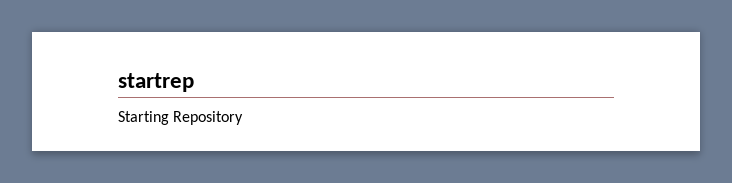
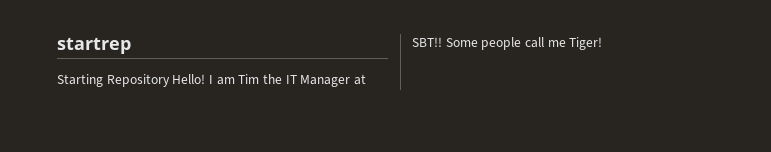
(244, 118) none -> [172,74,366,87] [412,37,603,50] Hello! I am Tim the IT Manager at SBT!! Some people call me Tiger!

